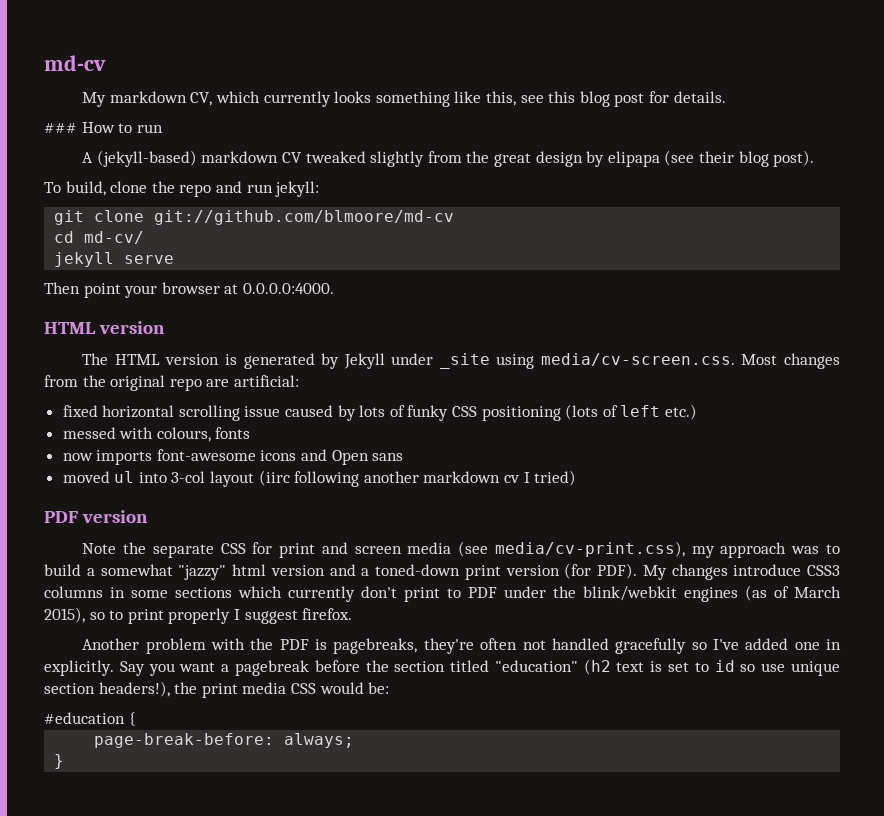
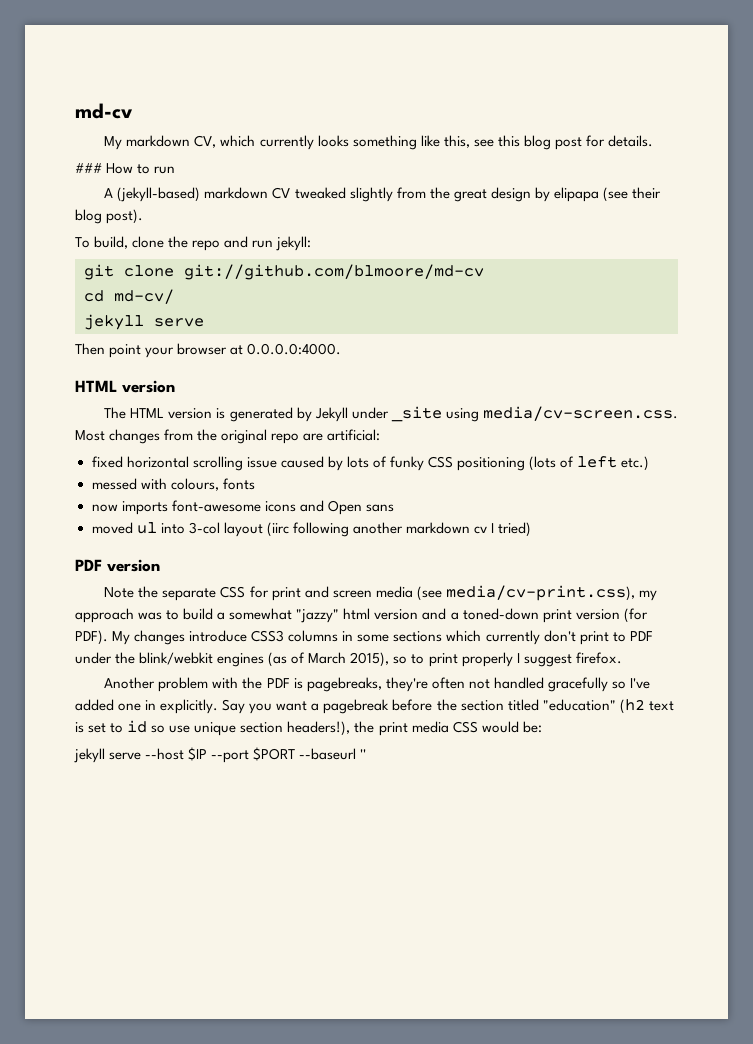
[44,712,136,726] [94,733,355,748] [54,754,65,769] #education { // page-break-before: always; // } -> [74,747,367,763] jekyll serve --host $IP --port $PORT --baseurl ''

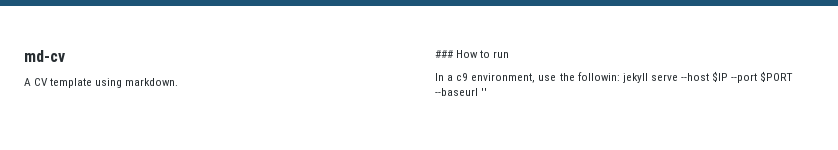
[104,135,654,150] [75,163,176,174] [104,187,661,202] [75,209,144,224] [75,236,312,251] [84,264,484,280] [84,289,174,304] [84,314,204,330] [75,343,342,358] [75,380,175,393] [104,406,678,422] [75,429,381,444] [91,456,650,471] [91,478,255,491] [91,500,394,515] [91,522,532,537] [75,559,160,572] [104,585,657,601] [75,608,648,623] [75,630,653,645] [75,652,622,667] [104,677,650,692] [75,699,674,714] [75,720,542,736] My markdown CV, which currently looks something like this, see this blog post for details. // ### How to run // A (jekyll-based) markdown CV tweaked slightly from the great design by elipapa (see their blog post). // To build, clone the repo and run jekyll: // git clone git://github.com/blmoore/md-cv // cd md-cv/ // jekyll serve // Then point your browser at 0.0.0.0:4000. // HTML version // The HTML version is generated by Jekyll under _site using media/cv-screen.css. Most changes from the original repo are artificial: // fixed horizontal scrolling issue caused by lots of funky CSS positioning (lots of left etc.) // messed with colours, fonts // now imports font-awesome icons and Open sans // moved ul into 3-col layout (iirc following another markdown cv I tried) // PDF version // Note the separate CSS for print and screen media (see media/cv-print.css), my approach was to build a somewhat "jazzy" html version and a toned-down print version (for PDF). My changes introduce CSS3 columns in some sections which currently don't print to PDF under the blink/webkit engines (as of March 2015), so to print properly I suggest firefox. // Another problem with the PDF is pagebreaks, they're often not handled gracefully so I've added one in explicitly. Say you want a pagebreak before the section titled "education" (h2 text is set to id so use unique section headers!), the print media CSS would be: // -> [24,78,179,88] [435,50,510,58] [435,72,620,83] A CV template using markdown. // ### How to run // In a c9 environment, use the followin:

